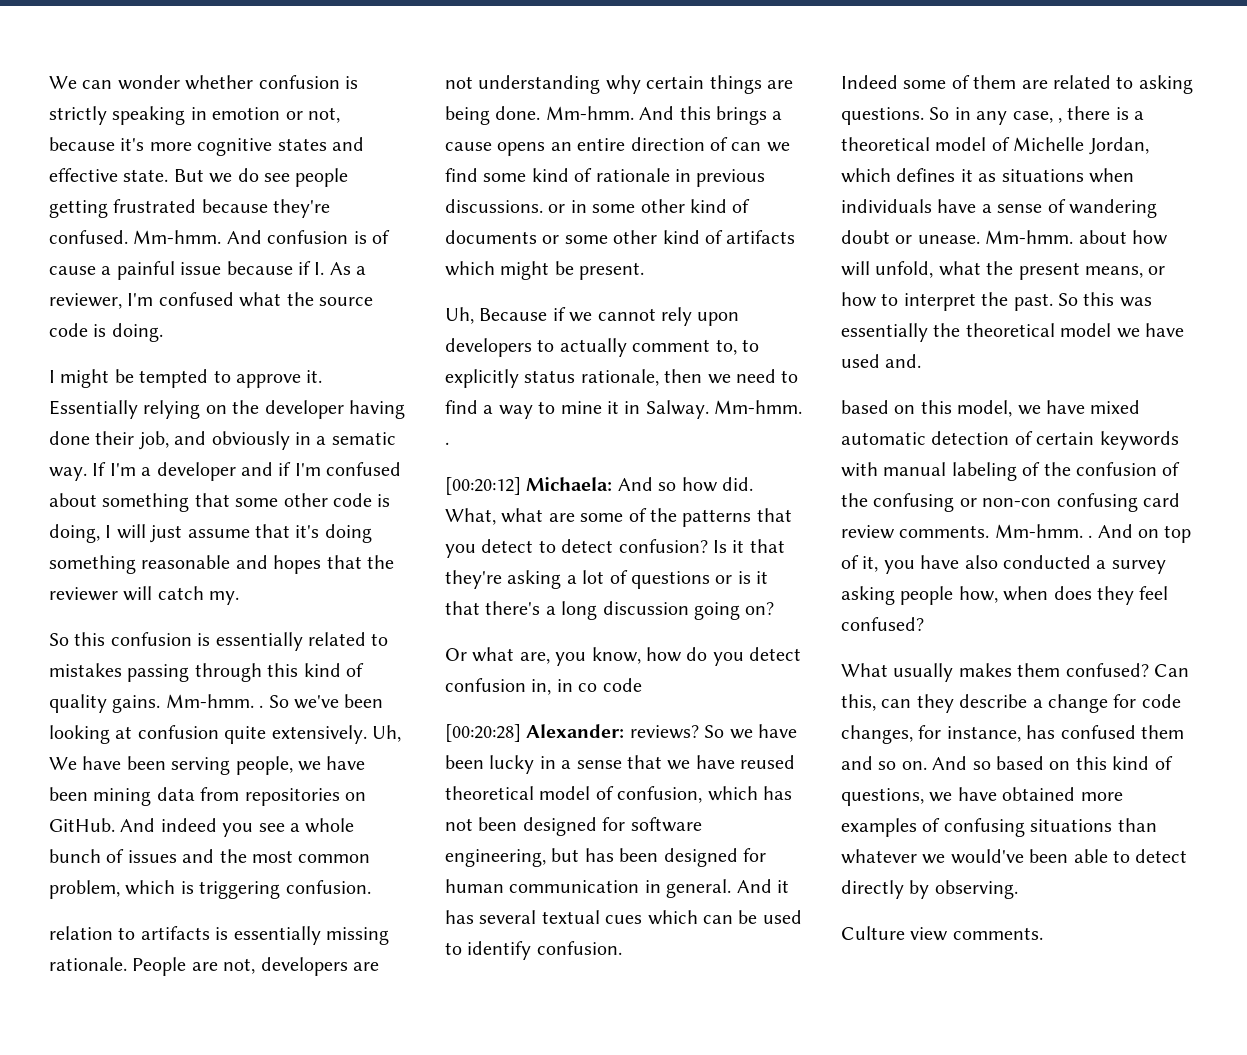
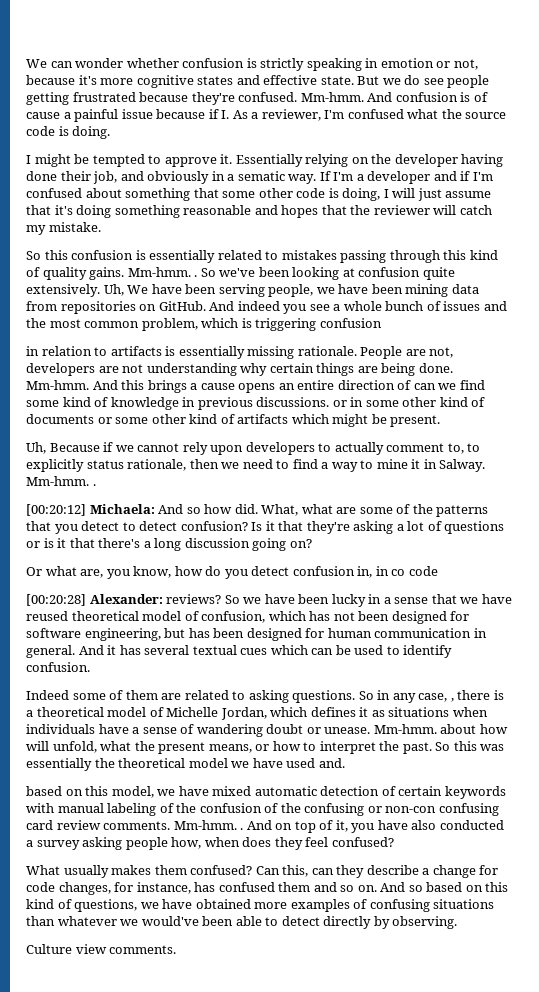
[209,591,240,605] my. -> [26,222,101,235] my mistake.
[285,880,371,894] confusion. // -> [319,318,382,328] [26,346,39,356] confusion // in
[595,168,670,182] rationale -> [110,397,179,410] knowledge

